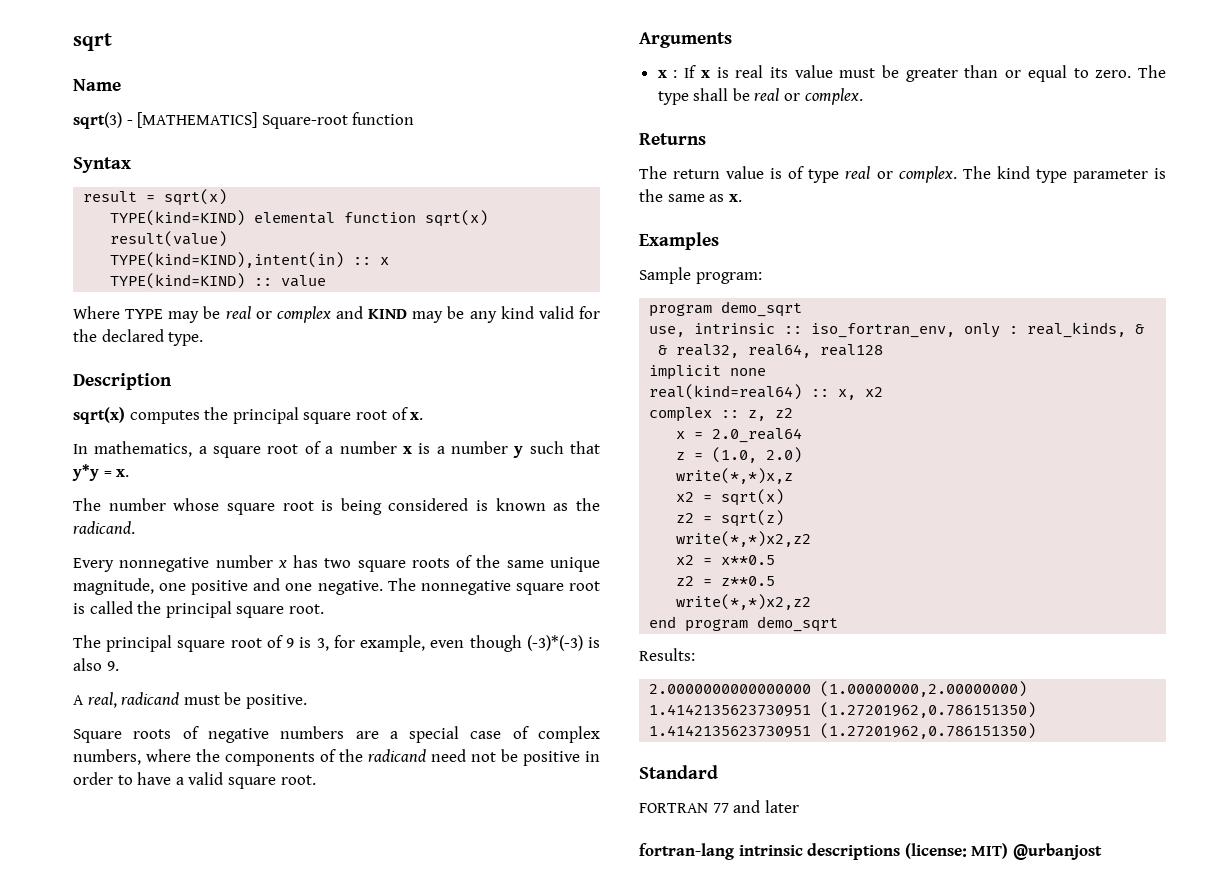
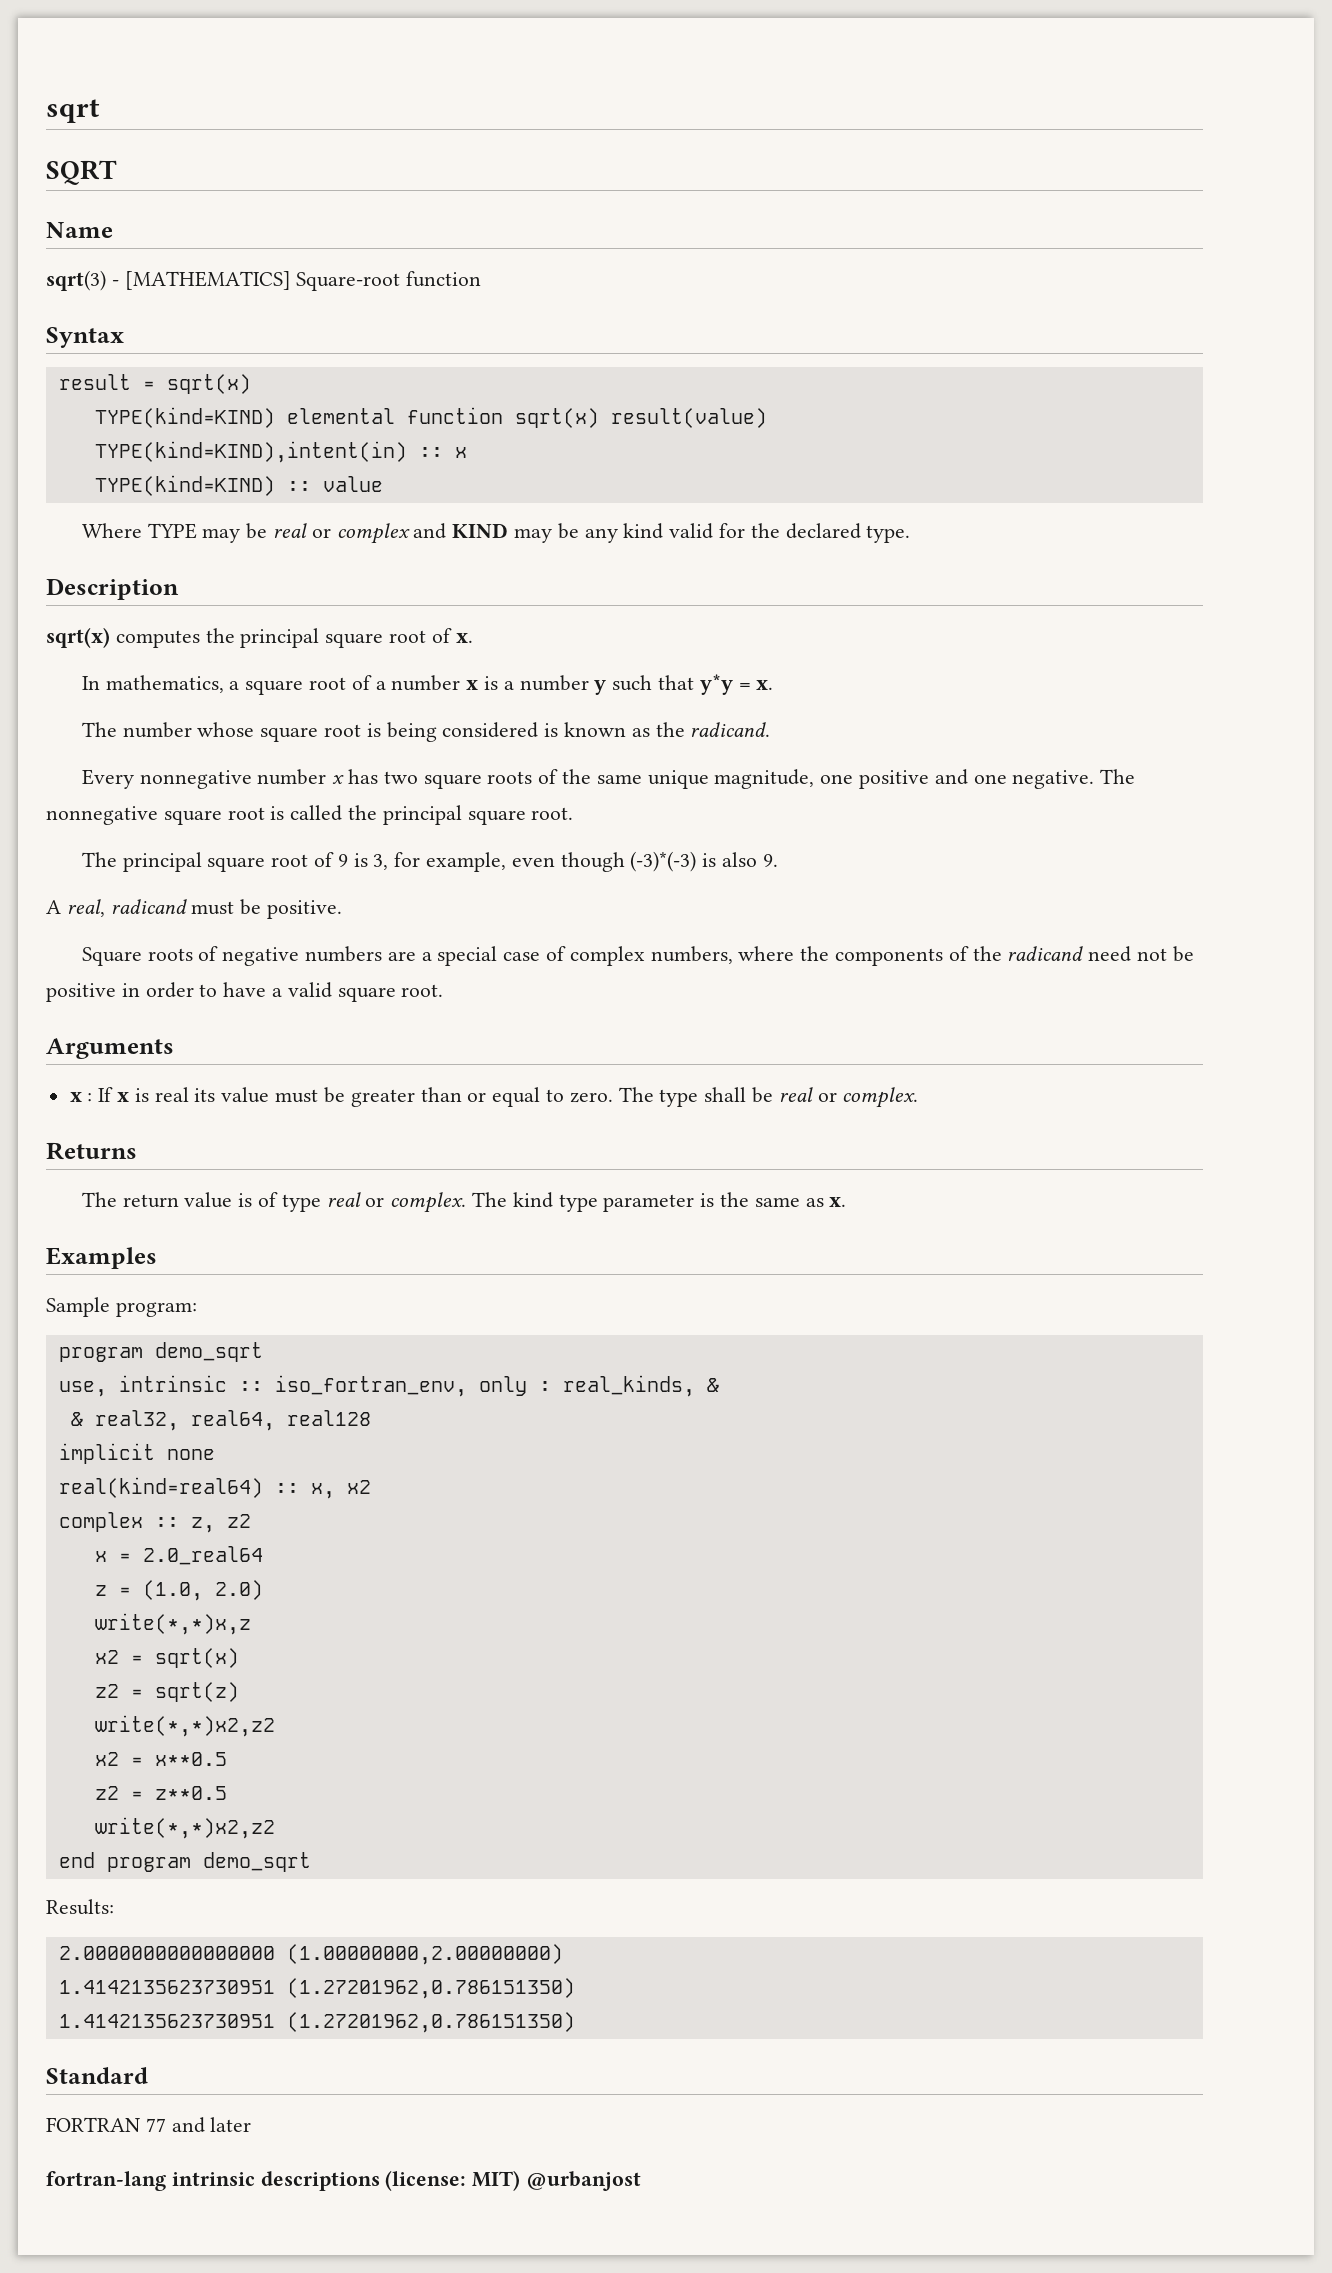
(112, 42) none -> [46,160,117,185] // SQRT

